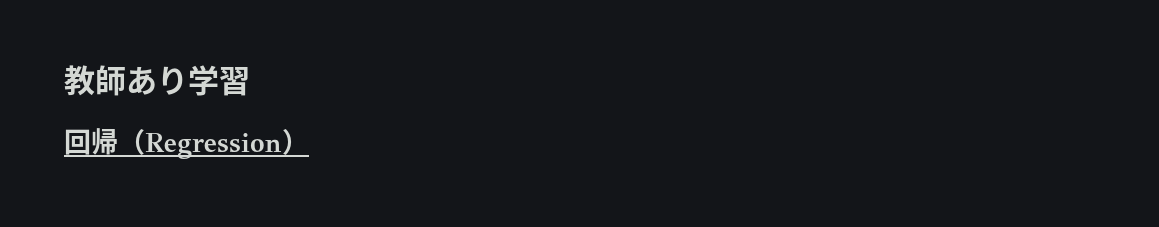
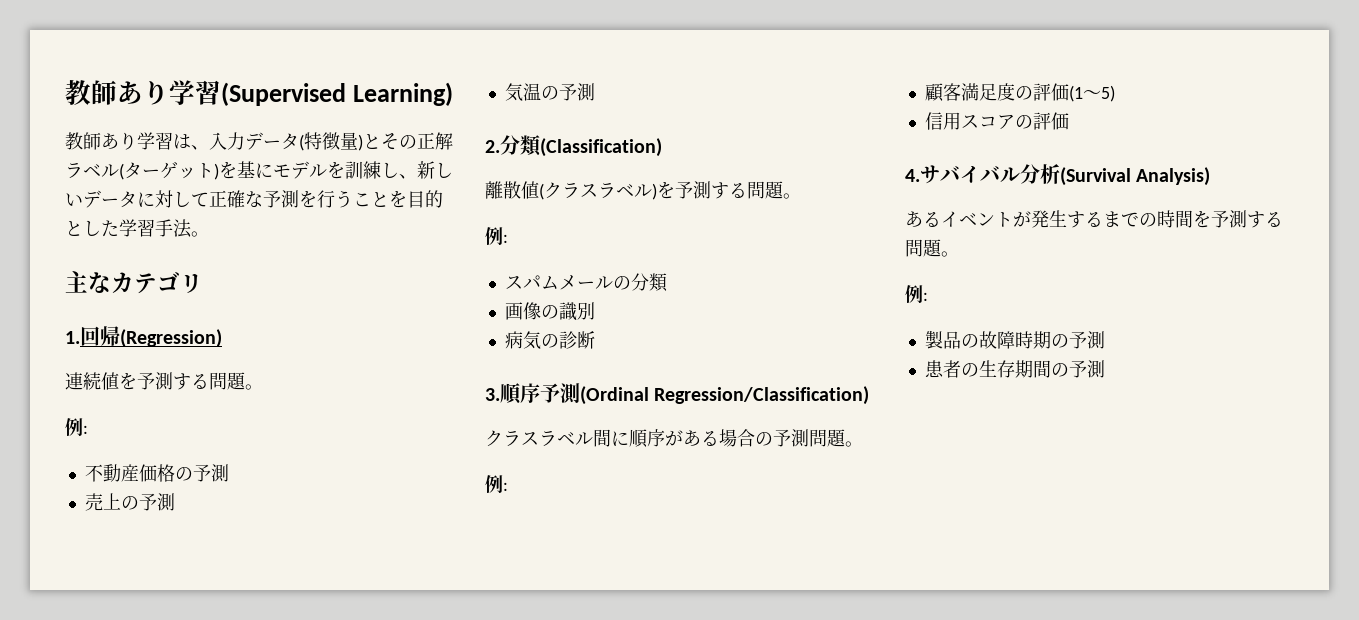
[64,65,250,96] [64,128,309,159] 教師あり学習 // 回帰（Regression） -> [65,80,453,106] [65,132,453,151] [65,161,453,180] [65,190,443,208] [65,219,209,238] [65,271,203,294] [65,326,222,348] [65,372,263,390] [65,418,88,436] [84,464,229,482] [84,493,175,511] [504,83,595,101] [485,135,662,157] [485,181,801,200] [485,227,508,245] [504,273,668,292] [504,302,595,321] [504,331,595,349] [485,383,870,405] [485,429,863,448] [485,475,508,493] [924,83,1115,102] [924,112,1069,130] [905,164,1211,186] [905,210,1283,228] [905,239,959,257] [905,285,928,303] [924,330,1105,349] [924,360,1105,378] 教師あり学習(Supervised Learning) // 教師あり学習は、入力データ(特徴量)とその正解ラベル(ターゲット)を基にモデルを訓練し、新しいデータに対して正確な予測を行うことを目的とした学習手法。 // 主なカテゴリ // 1.回帰(Regression) // 連続値を予測する問題。 // 例: // 不動産価格の予測 // 売上の予測 // 気温の予測 // 2.分類(Classification) // 離散値(クラスラベル)を予測する問題。 // 例: // スパムメールの分類 // 画像の識別 // 病気の診断 // 3.順序予測(Ordinal Regression/Classification) // クラスラベル間に順序がある場合の予測問題。 // 例: // 顧客満足度の評価(1〜5) // 信用スコアの評価 // 4.サバイバル分析(Survival Analysis) // あるイベントが発生するまでの時間を予測する問題。 // 例: // 製品の故障時期の予測 // 患者の生存期間の予測

